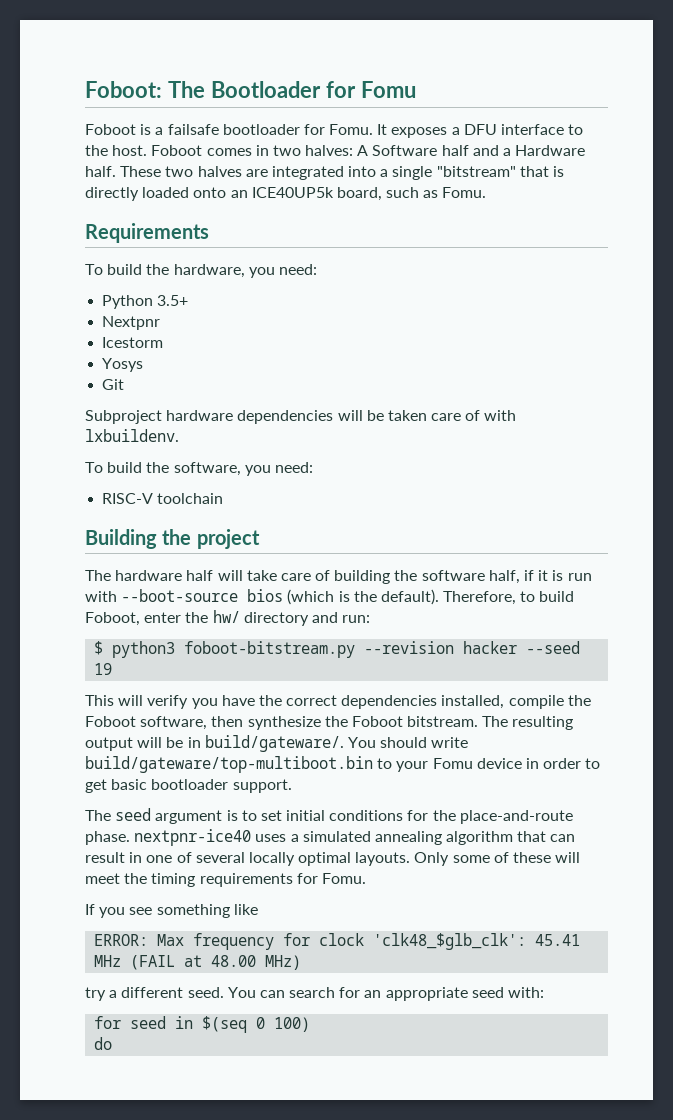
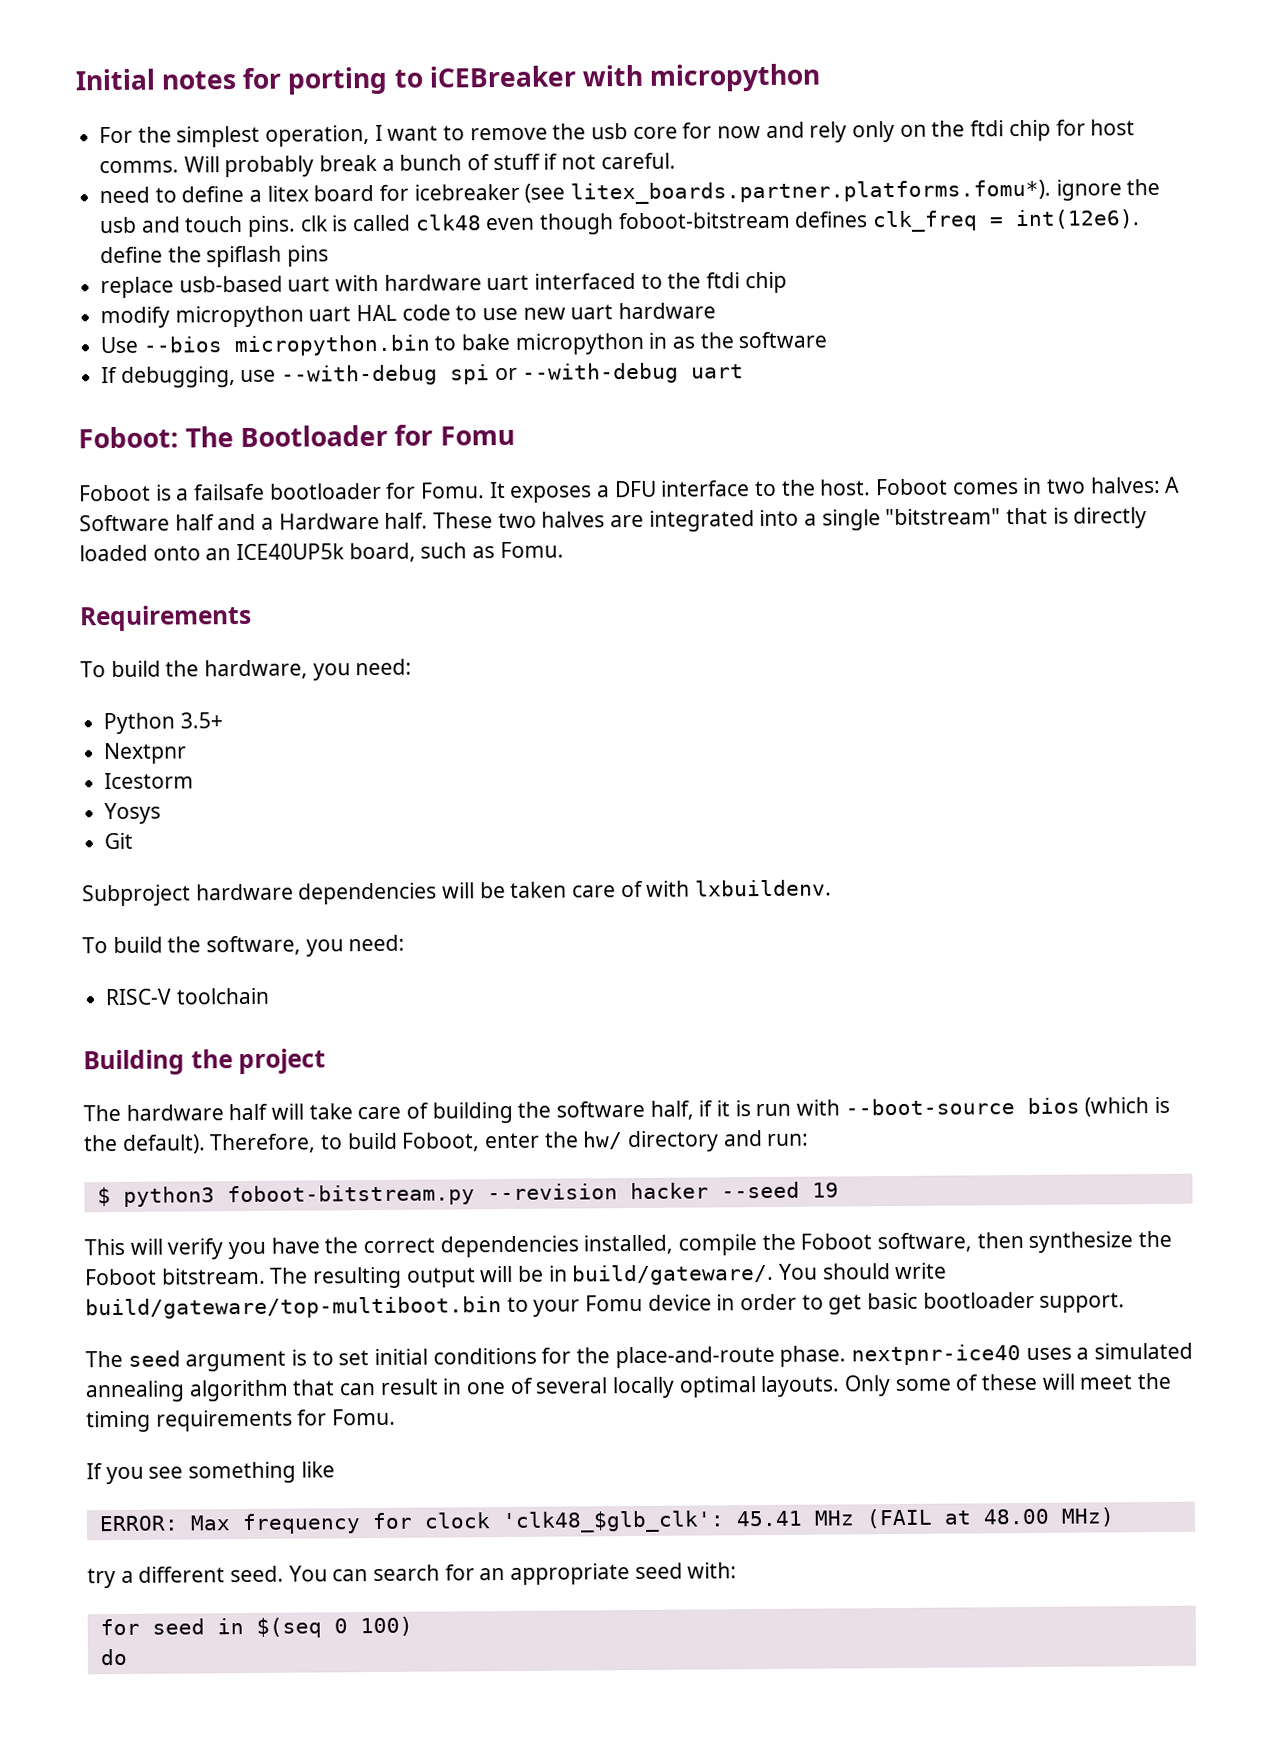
(85, 89) none -> [75,63,821,95] [99,119,1136,148] [99,152,676,178] [99,178,1161,205] [99,209,1141,237] [100,245,330,268] [100,271,787,299] [100,302,717,329] [100,331,828,357] [101,362,745,388] Initial notes for porting to iCEBreaker with micropython // For the simplest operation, I want to remove the usb core for now and rely only on the ftdi chip for host comms. Will probably break a bunch of stuff if not careful. // need to define a litex board for icebreaker (see litex_boards.partner.platforms.fomu*). ignore the usb and touch pins. clk is called clk48 even though foboot-bitstream defines clk_freq = int(12e6). define the spiflash pins // replace usb-based uart with hardware uart interfaced to the ftdi chip // modify micropython uart HAL code to use new uart hardware // Use --bios micropython.bin to bake micropython in as the software // If debugging, use --with-debug spi or --with-debug uart //

